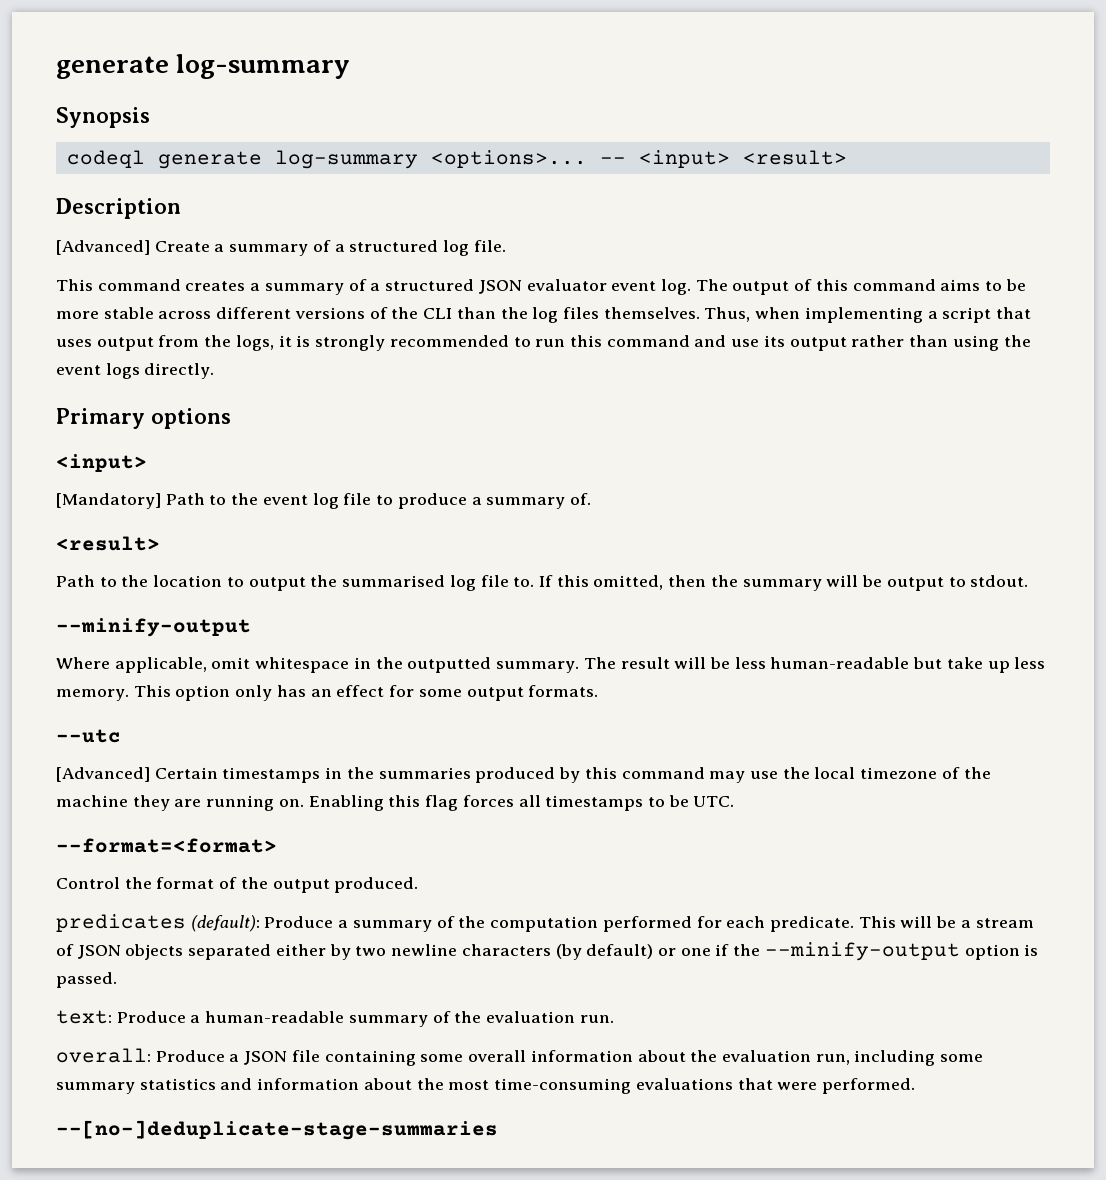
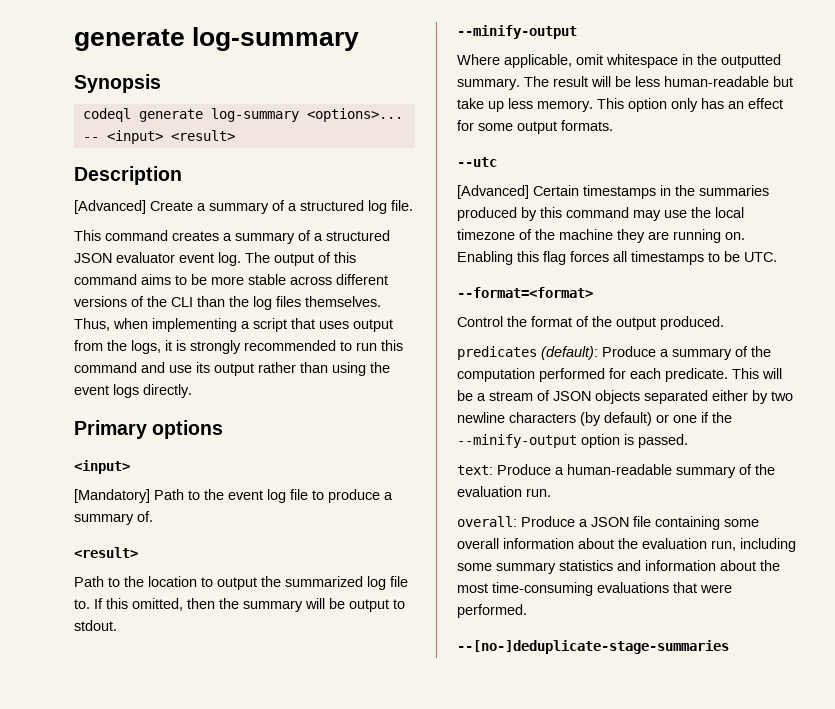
[342,575,446,587] summarised -> [285,576,363,587] summarized

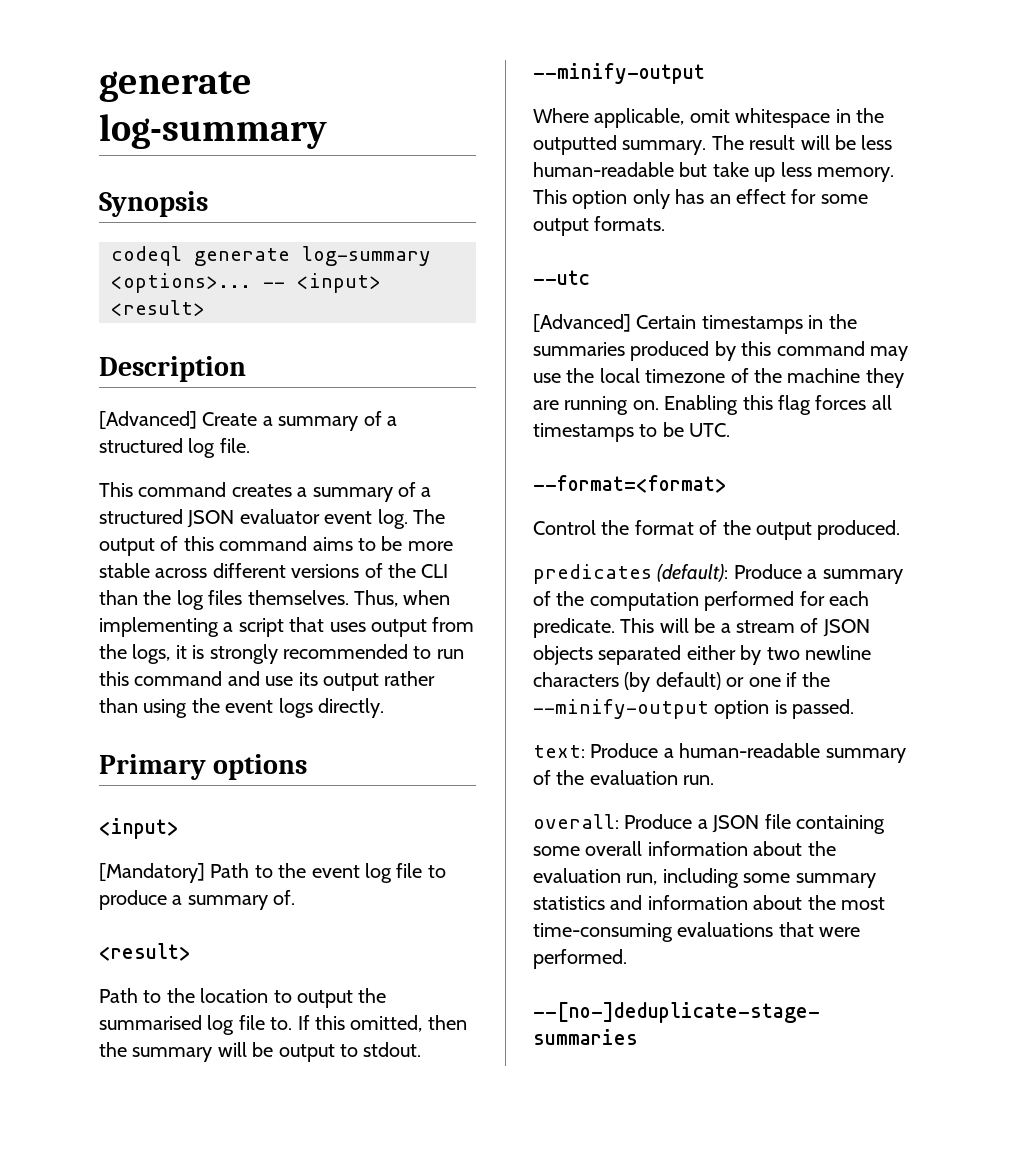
[285,576,363,587] summarized -> [99,1015,202,1030] summarised

